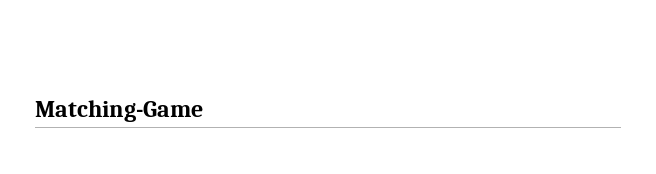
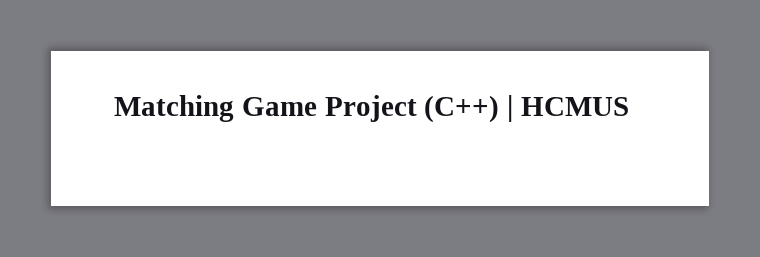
[35,100,203,122] Matching-Game -> [114,95,630,123] Matching Game Project (C++) | HCMUS

